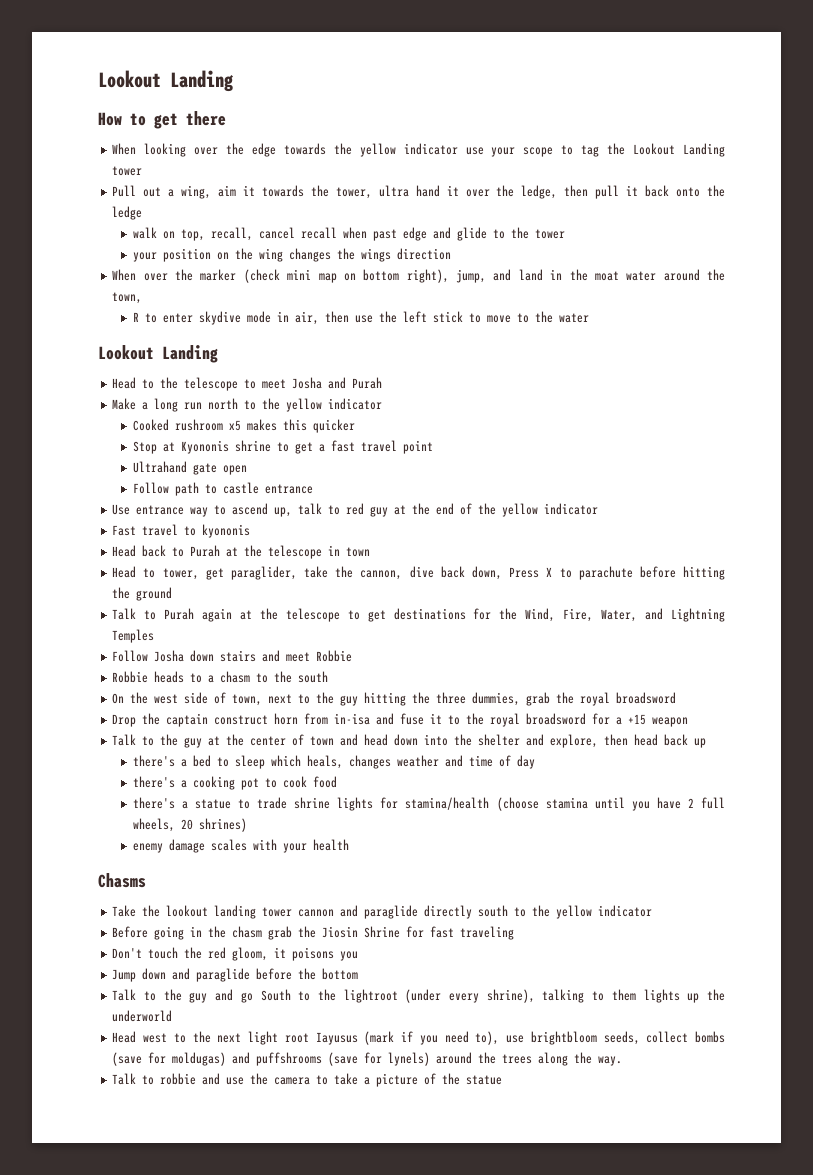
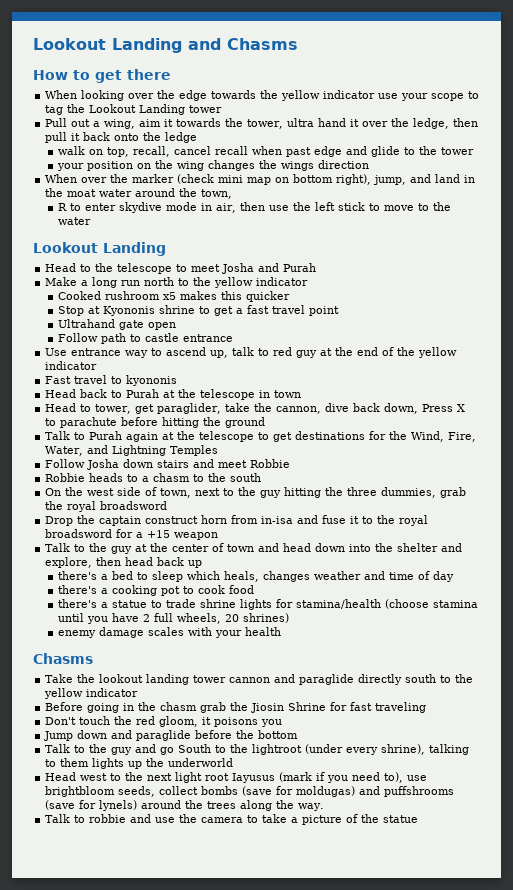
[98,70,234,92] Lookout Landing -> [33,38,298,53] Lookout Landing and Chasms

